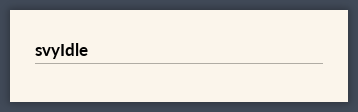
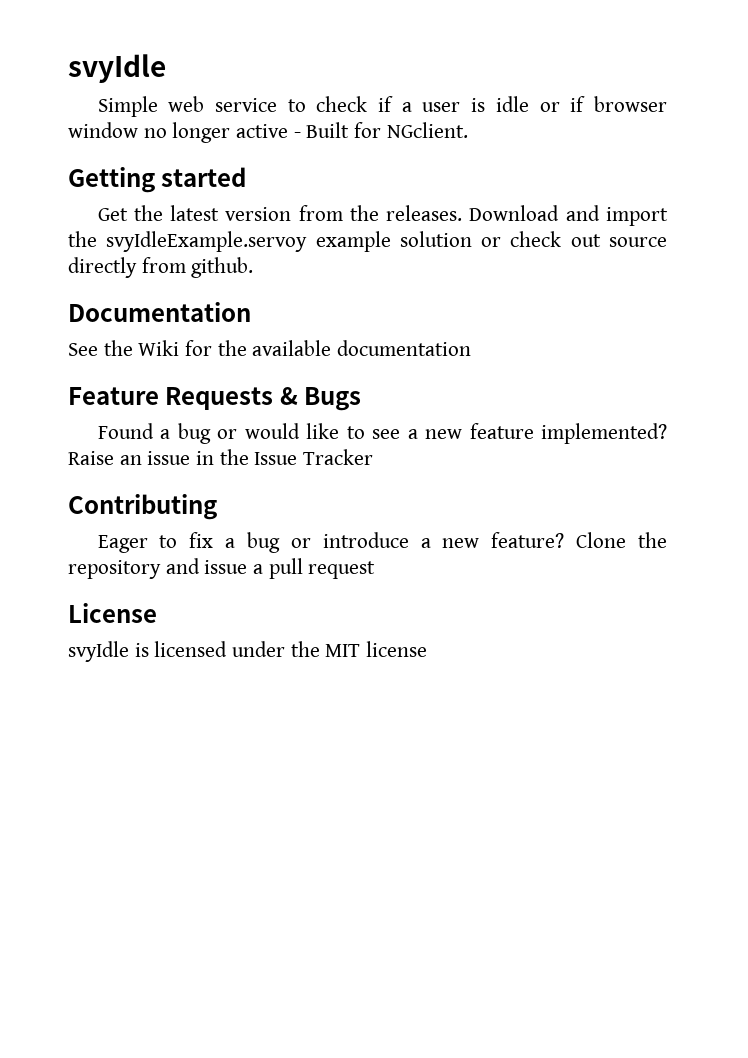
[35,43,88,59] svyIdle -> [68,54,166,83] [97,96,667,117] [68,122,468,143] [68,167,247,193] [97,205,668,226] [68,231,667,252] [68,257,254,278] [68,302,251,322] [68,340,472,356] [68,387,362,411] [97,423,667,444] [68,449,374,465] [68,494,217,520] [97,532,667,553] [68,558,376,579] [68,603,157,623] [68,641,428,662] svyIdle // Simple web service to check if a user is idle or if browser window no longer active - Built for NGclient. // Getting started // Get the latest version from the releases. Download and import the svyIdleExample.servoy example solution or check out source directly from github. // Documentation // See the Wiki for the available documentation // Feature Requests & Bugs // Found a bug or would like to see a new feature implemented? Raise an issue in the Issue Tracker // Contributing // Eager to fix a bug or introduce a new feature? Clone the repository and issue a pull request // License // svyIdle is licensed under the MIT license

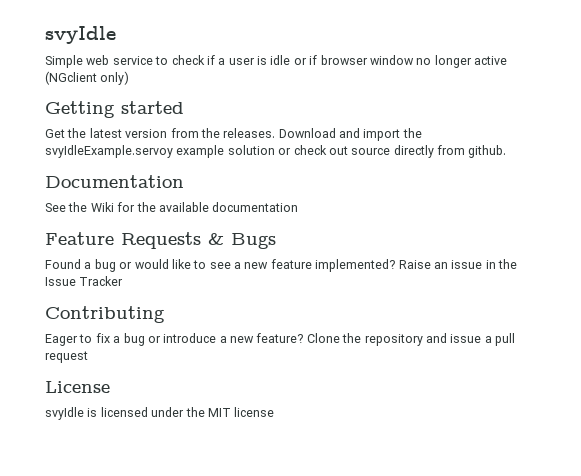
[293,122,468,138] - Built for NGclient. -> [45,71,130,85] (NGclient only)

